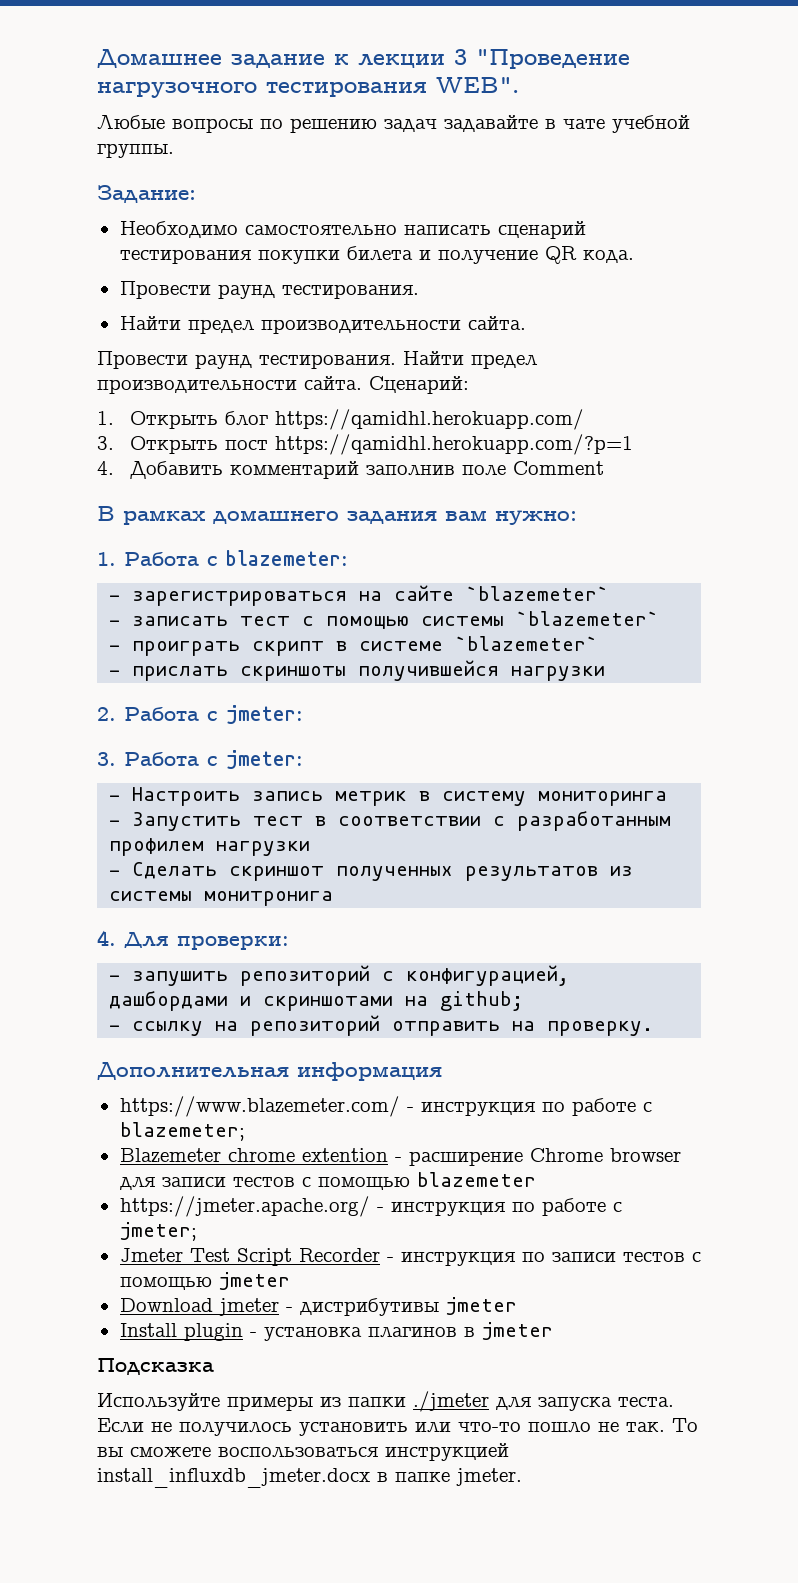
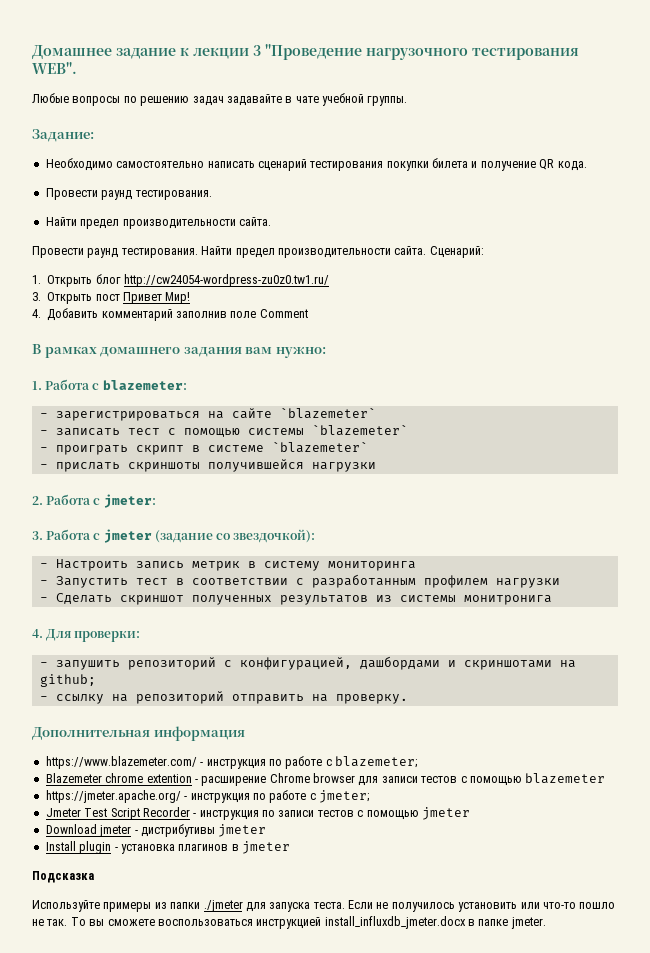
[275,409,585,430] https://qamidhl.herokuapp.com/ -> [124,274,329,287] http://cw24054-wordpress-zu0z0.tw1.ru/
[275,434,634,455] https://qamidhl.herokuapp.com/?p=1 -> [123,292,191,304] Привет Мир!
[226,750,303,770] jmeter: -> [103,529,316,543] jmeter (задание со звездочкой):

